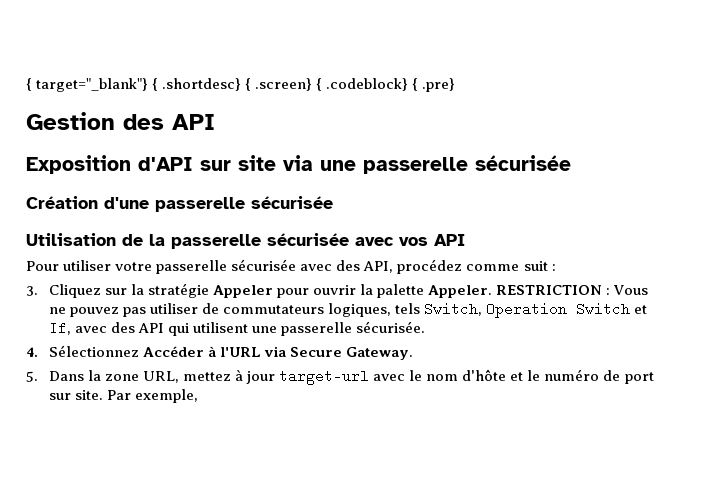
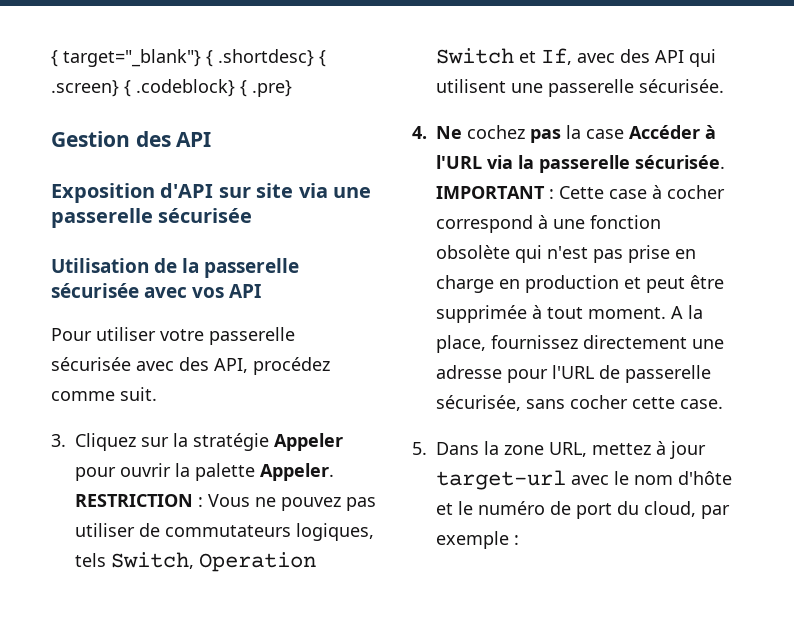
[26,196,333,212] // Création d'une passerelle sécurisée -> (253, 215) none
[523,261,556,271] suit : -> [120,387,157,401] suit.
[48,345,414,360] Sélectionnez Accéder à l'URL via Secure Gateway. -> [436,125,716,143] [436,155,725,173] [436,185,725,199] [436,215,661,233] [436,245,696,263] [436,275,724,293] [436,305,703,323] [436,335,724,353] [436,365,711,383] [436,395,723,411] Ne cochez pas la case Accéder à l'URL via la passerelle sécurisée. IMPORTANT : Cette case à cocher correspond à une fonction obsolète qui n'est pas prise en charge en production et peut être supprimée à tout moment. A la place, fournissez directement une adresse pour l'URL de passerelle sécurisée, sans cocher cette case.
[48,389,198,403] sur site. Par exemple, -> [617,501,730,519] [436,531,519,549] du cloud, par exemple :

